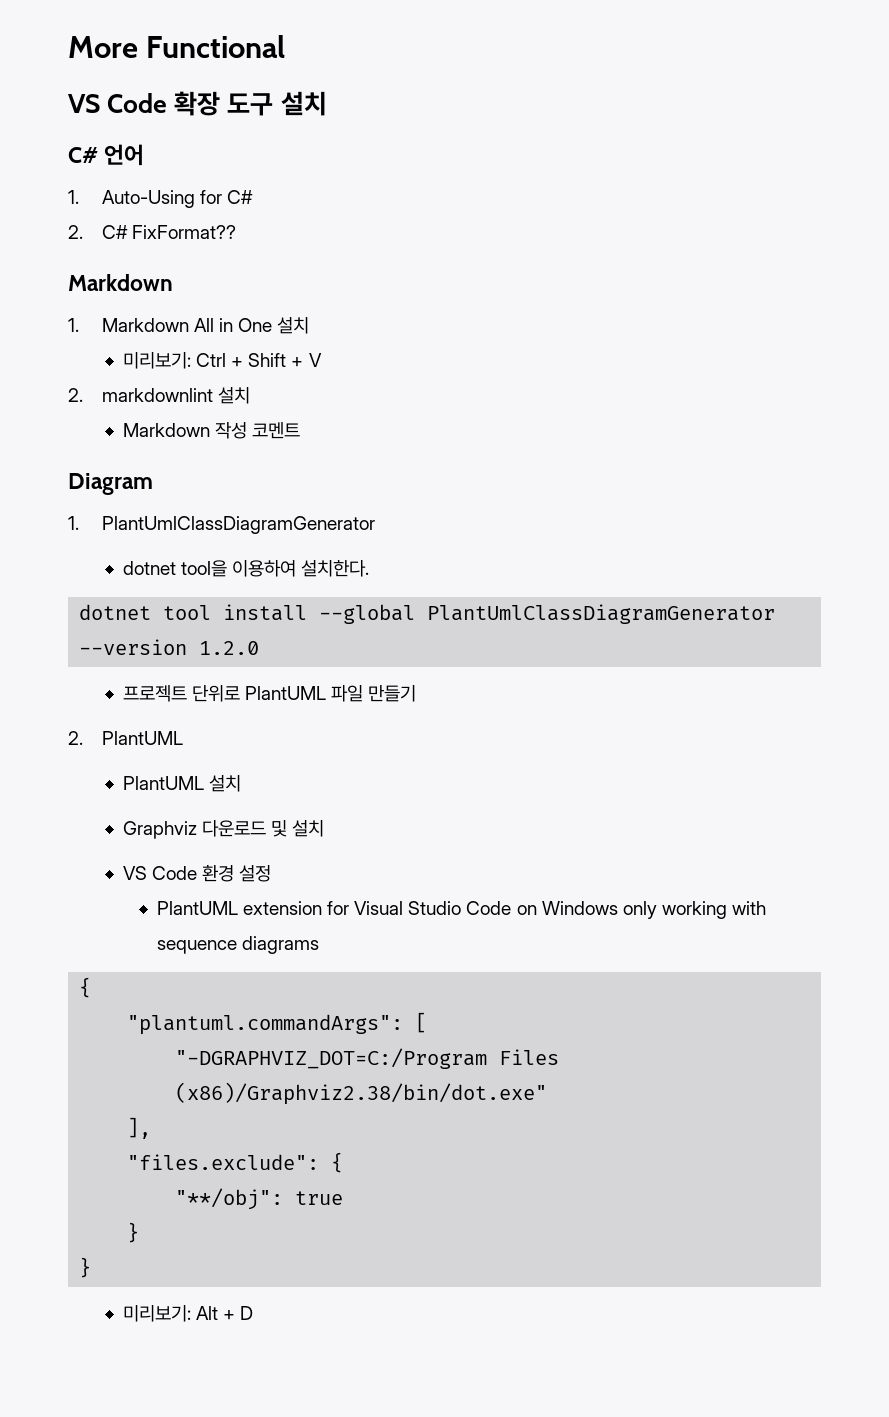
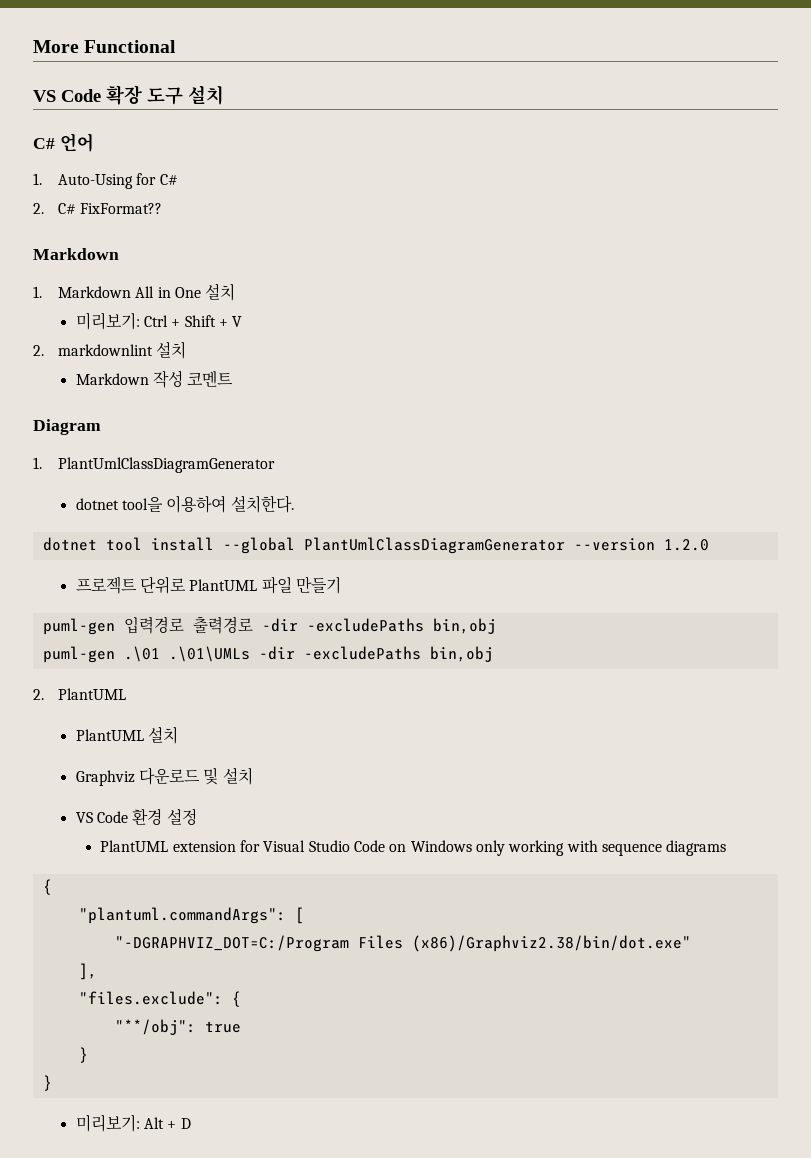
(417, 693) none -> [42,616,496,635] [42,646,493,663] // puml-gen 입력경로 출력경로 -dir -excludePaths bin,obj // puml-gen .\01 .\01\UMLs -dir -excludePaths bin,obj

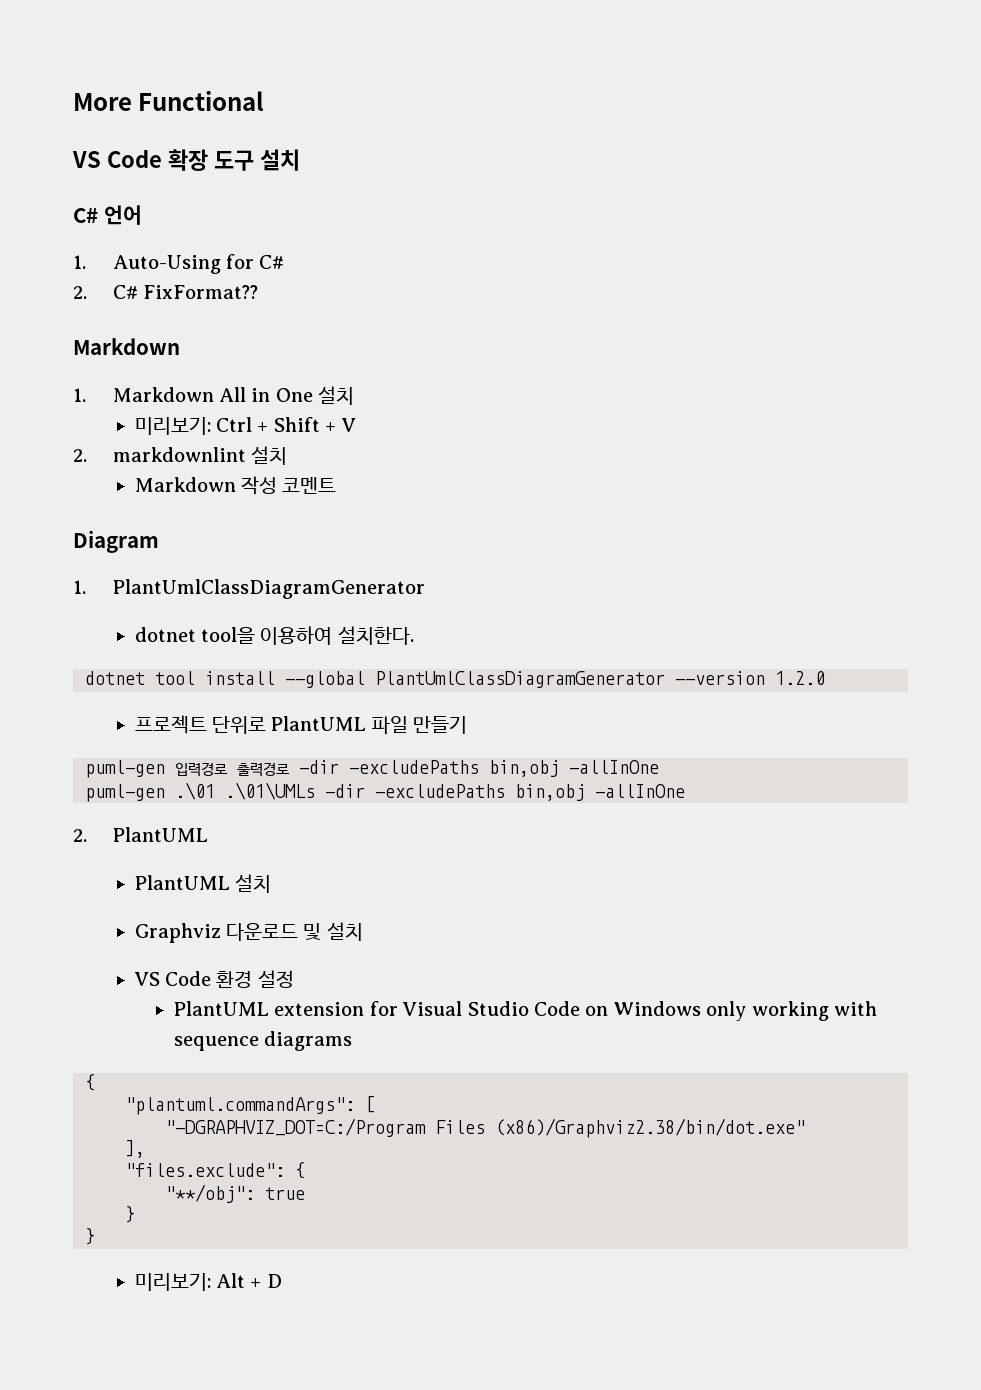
(496, 626) none -> [569,760,659,774] -allInOne
(493, 654) none -> [595,784,685,798] -allInOne

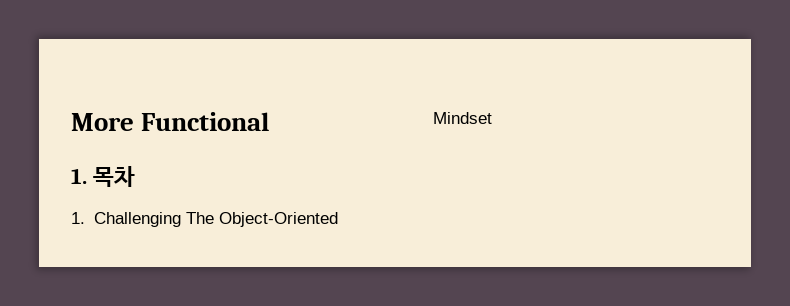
[72,149,300,171] [73,205,142,225] [73,254,285,274] [73,285,258,299] [73,338,180,355] [73,386,355,405] [134,417,356,435] [73,446,287,465] [134,476,337,495] [73,530,159,553] [73,579,425,599] [134,626,414,645] [85,671,825,688] [134,715,468,735] [85,760,659,778] [85,782,685,802] [73,827,208,842] [134,874,271,893] [134,922,363,943] [133,970,294,988] [174,1001,878,1021] [174,1031,353,1051] [85,1074,95,1091] [125,1096,375,1115] [165,1118,805,1138] [125,1140,145,1158] [125,1162,305,1179] [165,1184,305,1203] [125,1206,135,1223] [85,1228,95,1245] [134,1273,282,1291] VS Code 확장 도구 설치 // C# 언어 // 1. Auto-Using for C# // 2. C# FixFormat?? // Markdown // 1. Markdown All in One 설치 // 미리보기: Ctrl + Shift + V // 2. markdownlint 설치 // Markdown 작성 코멘트 // Diagram // 1. PlantUmlClassDiagramGenerator // dotnet tool을 이용하여 설치한다. // dotnet tool install --global PlantUmlClassDiagramGenerator --version 1.2.0 // 프로젝트 단위로 PlantUML 파일 만들기 // puml-gen 입력경로 출력경로 -dir -excludePaths bin,obj -allInOne // puml-gen .\01 .\01\UMLs -dir -excludePaths bin,obj -allInOne // 2. PlantUML // PlantUML 설치 // Graphviz 다운로드 및 설치 // VS Code 환경 설정 // PlantUML extension for Visual Studio Code on Windows only working with sequence diagrams // { // "plantuml.commandArgs": [ // "-DGRAPHVIZ_DOT=C:/Program Files (x86)/Graphviz2.38/bin/dot.exe" // ], // "files.exclude": { // "**/obj": true // } // } // 미리보기: Alt + D -> [71,166,136,187] [71,212,339,227] [433,112,493,124] 1. 목차 // 1. Challenging The Object-Oriented Mindset

